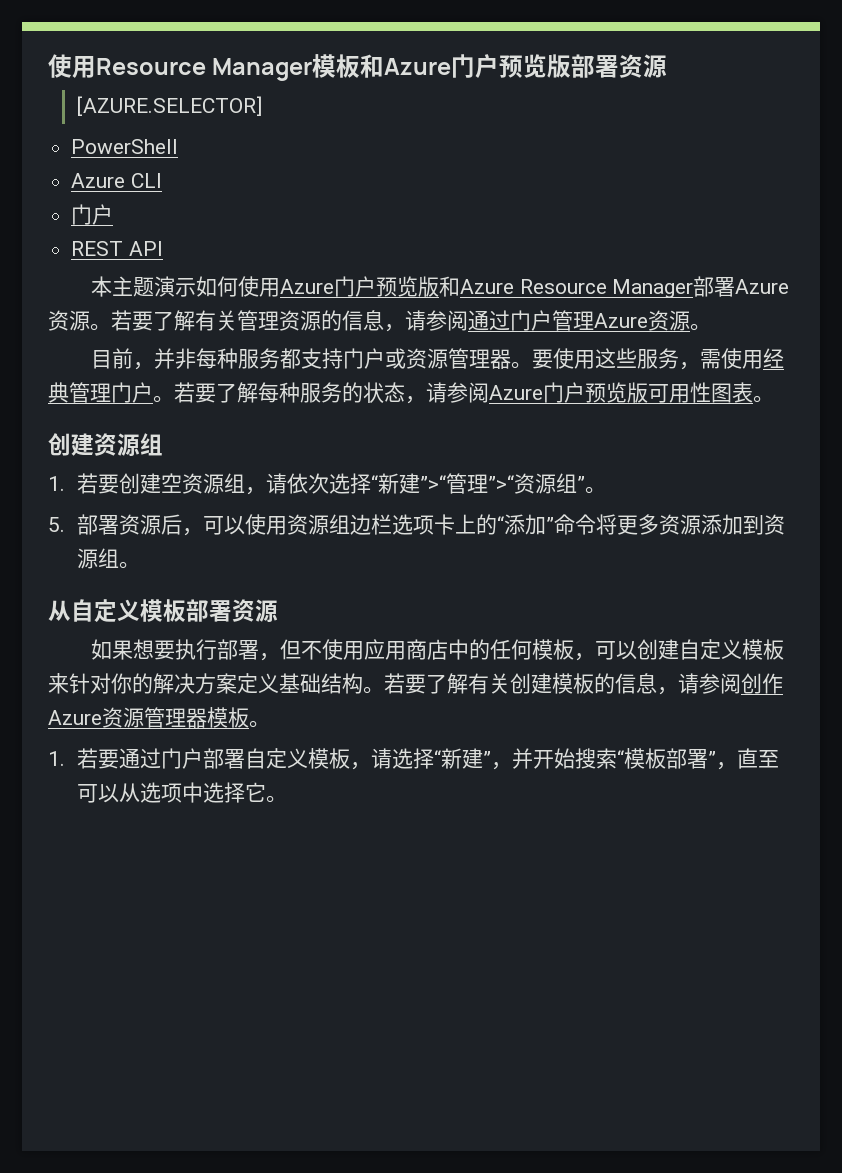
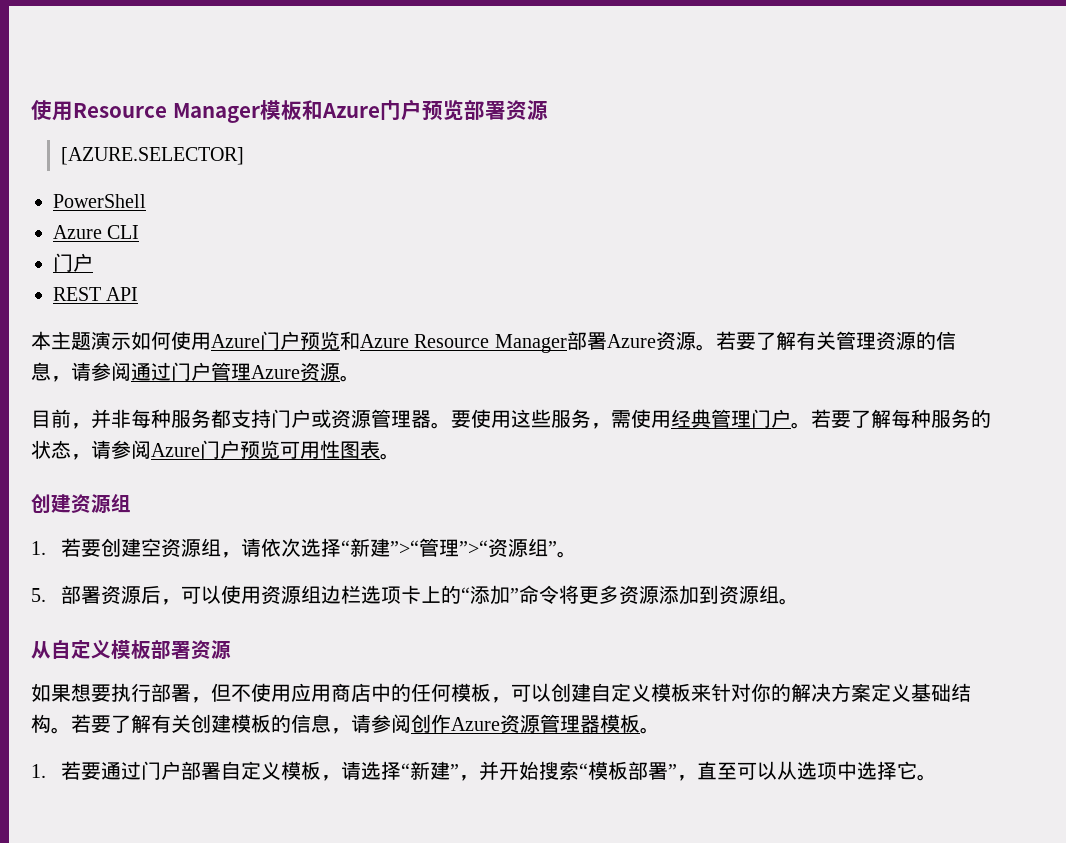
[547,54,572,78] 版 -> (464, 110) none
[418,276,440,297] 版 -> (340, 340) none
[627,382,648,403] 版 -> (280, 449) none

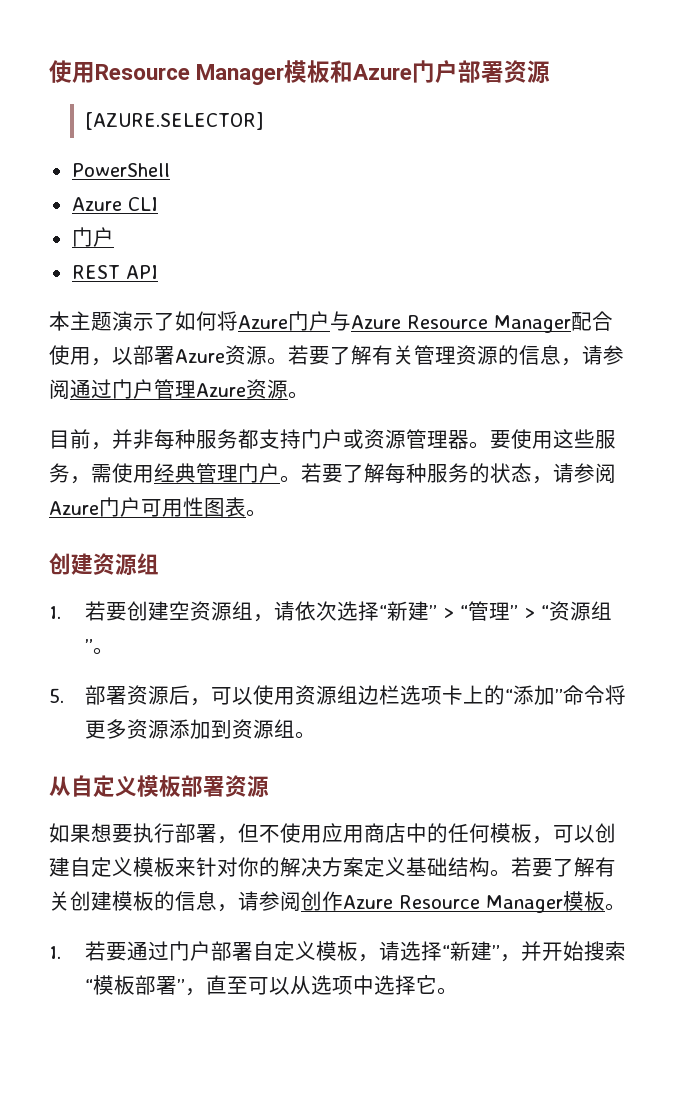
[421,100,464,121] 预览 -> (459, 71) none
[131,331,567,353] 如何使用Azure门户预览和Azure Resource Manager -> [154,311,613,333] [49,345,133,366] 了如何将Azure门户与Azure Resource Manager配合使用，以
[240,440,280,459] 预览 -> (141, 507) none
[389,538,488,557] ”>“管理”>“ -> [428,601,549,621] ” > “管理” > “
[500,714,600,734] 资源管理器 -> [399,895,563,913] Resource Manager

